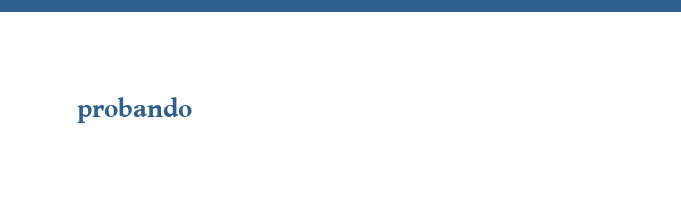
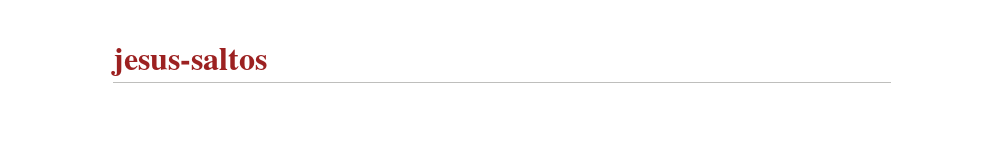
[77,97,192,123] probando -> [111,48,267,76] jesus-saltos

